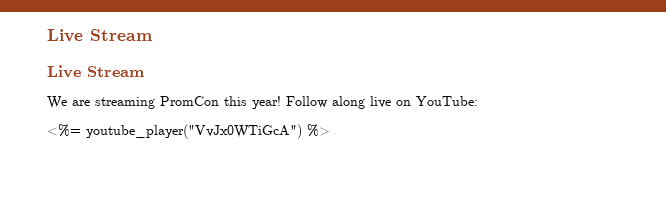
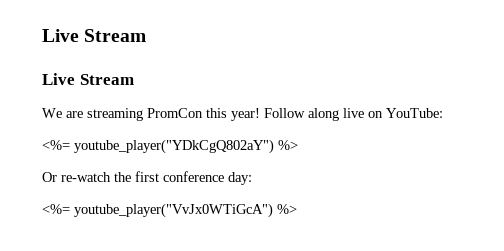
(478, 101) none -> [42,139,298,154] [42,171,252,185] // <%= youtube_player("YDkCgQ802aY") %> // Or re-watch the first conference day:

